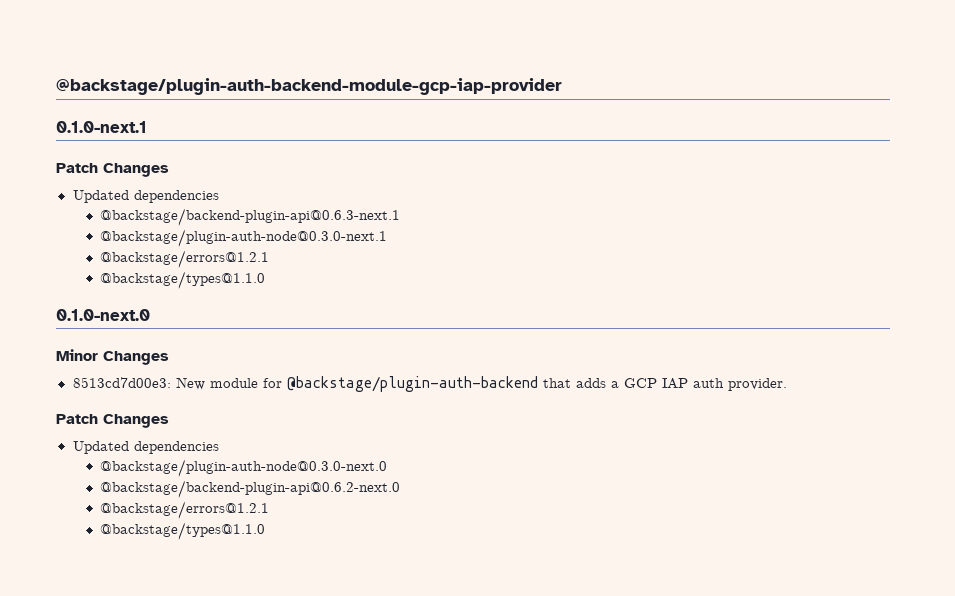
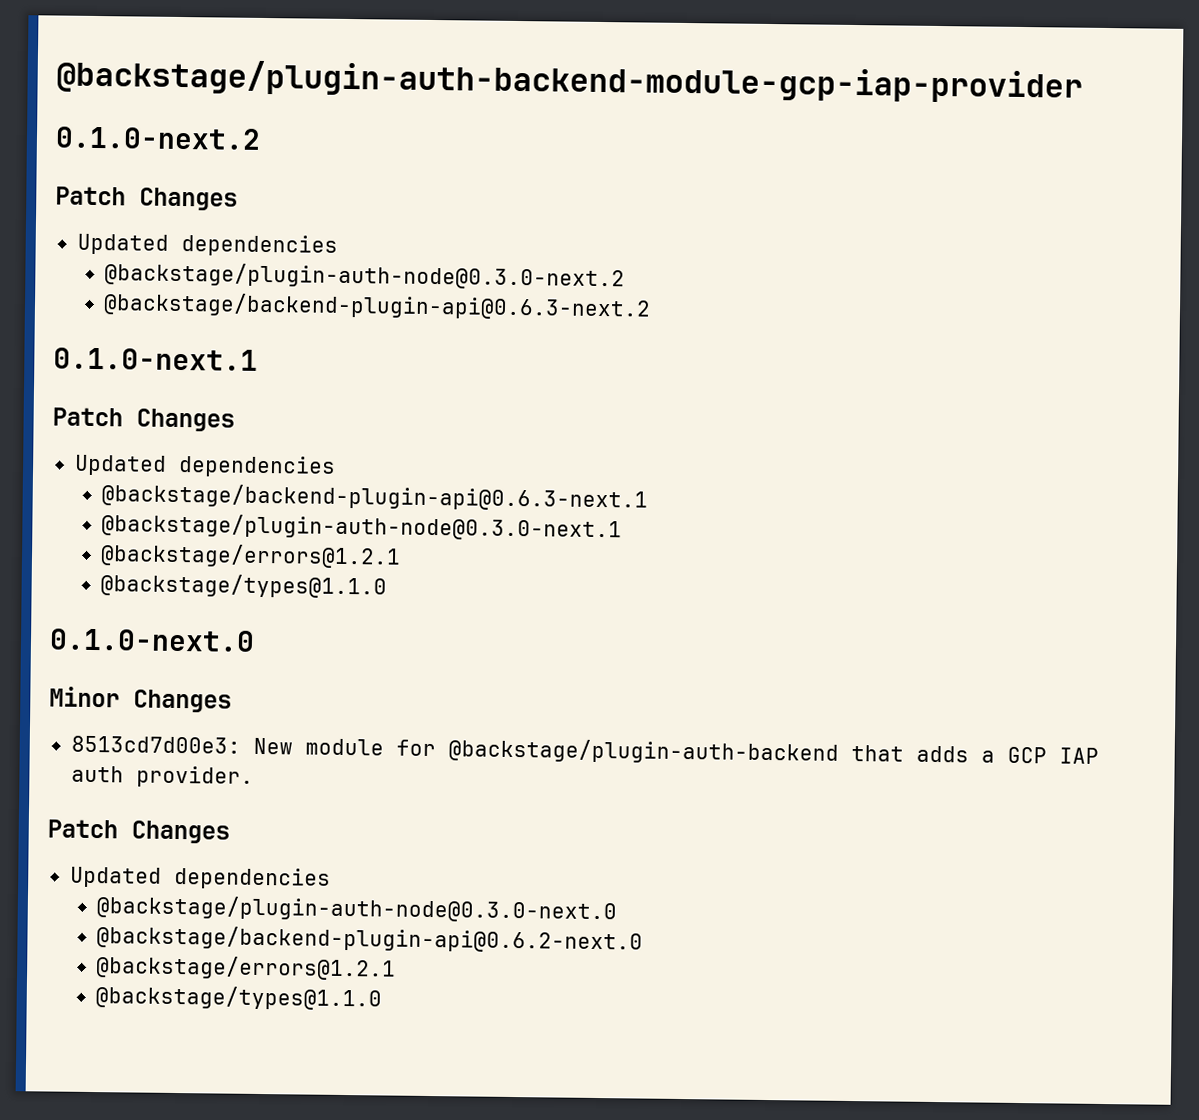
(562, 86) none -> [55,126,261,150] [55,186,238,211] [76,233,338,257] [104,262,626,291] [103,292,652,321] // 0.1.0-next.2 // Patch Changes // Updated dependencies // @backstage/plugin-auth-node@0.3.0-next.2 // @backstage/backend-plugin-api@0.6.3-next.2

